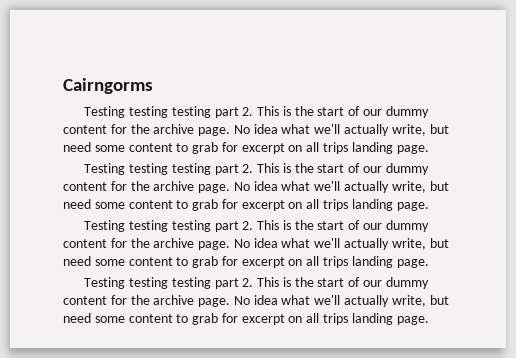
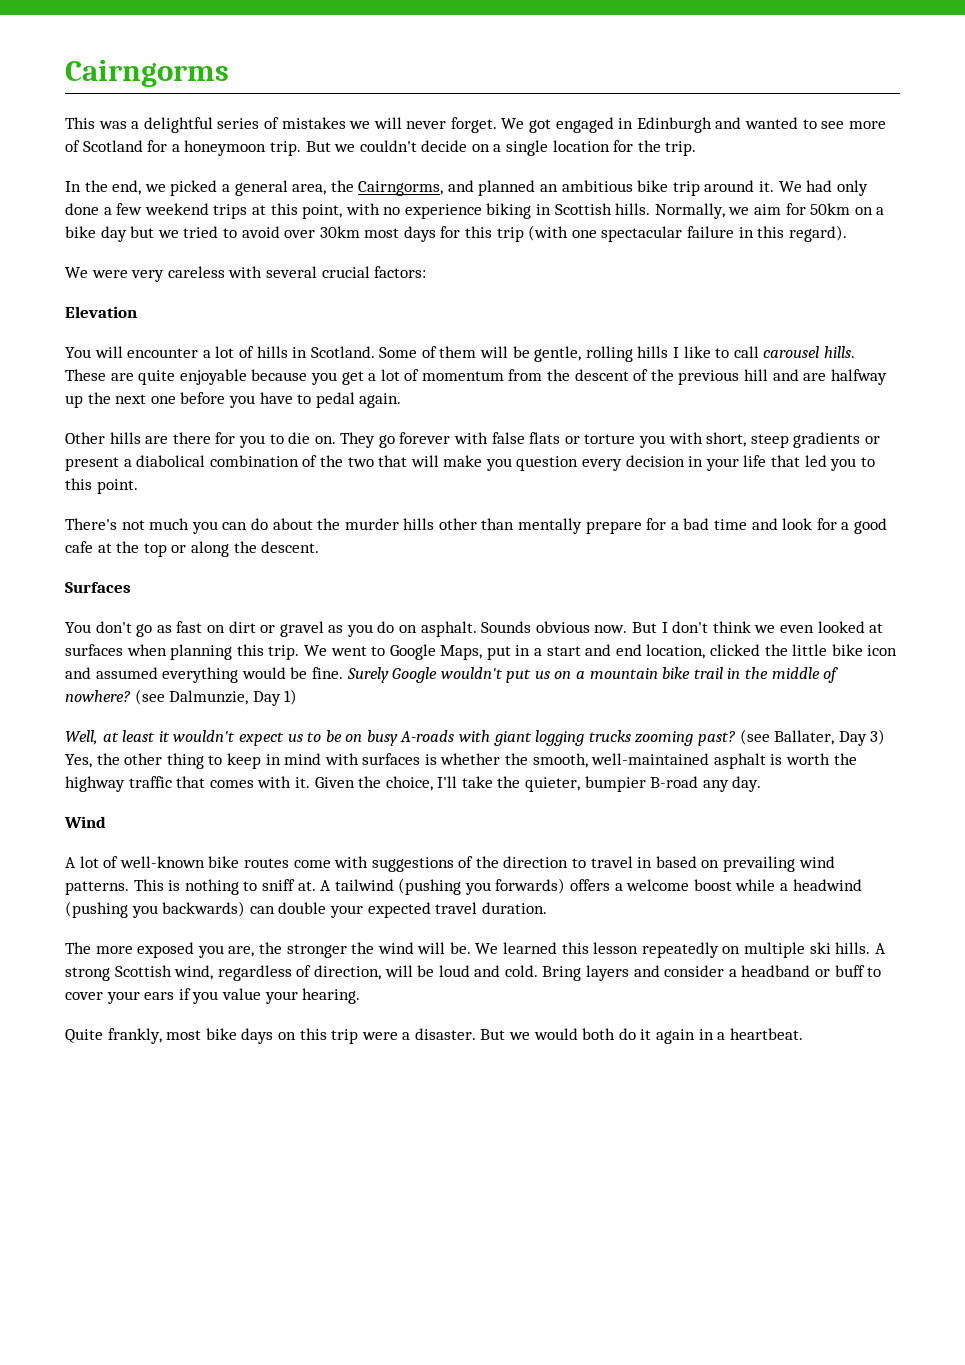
[84,106,429,118] [63,124,449,136] [63,142,429,154] [84,163,429,175] [63,181,449,193] [63,199,429,211] [84,220,429,232] [63,238,449,250] [63,256,429,268] [84,277,429,289] [63,295,449,307] [63,313,429,325] Testing testing testing part 2. This is the start of our dummy content for the archive page. No idea what we'll actually write, but need some content to grab for excerpt on all trips landing page. // Testing testing testing part 2. This is the start of our dummy content for the archive page. No idea what we'll actually write, but need some content to grab for excerpt on all trips landing page. // Testing testing testing part 2. This is the start of our dummy content for the archive page. No idea what we'll actually write, but need some content to grab for excerpt on all trips landing page. // Testing testing testing part 2. This is the start of our dummy content for the archive page. No idea what we'll actually write, but need some content to grab for excerpt on all trips landing page. -> [65,117,886,133] [65,140,697,156] [65,180,868,196] [65,203,885,219] [65,225,847,242] [65,266,427,282] [65,306,137,318] [65,346,855,362] [65,369,887,385] [65,392,402,408] [65,432,880,448] [65,455,875,471] [65,478,138,494] [65,518,887,534] [65,541,320,557] [65,582,131,593] [65,621,884,637] [65,644,898,660] [65,667,839,683] [65,689,298,706] [65,729,886,746] [65,753,857,769] [65,776,762,792] [64,816,106,828] [65,856,835,872] [65,878,862,895] [65,901,547,918] [65,942,886,958] [65,965,882,981] [65,988,361,1004] [65,1028,803,1044] This was a delightful series of mistakes we will never forget. We got engaged in Edinburgh and wanted to see more of Scotland for a honeymoon trip. But we couldn't decide on a single location for the trip. // In the end, we picked a general area, the Cairngorms, and planned an ambitious bike trip around it. We had only done a few weekend trips at this point, with no experience biking in Scottish hills. Normally, we aim for 50km on a bike day but we tried to avoid over 30km most days for this trip (with one spectacular failure in this regard). // We were very careless with several crucial factors: // Elevation // You will encounter a lot of hills in Scotland. Some of them will be gentle, rolling hills I like to call carousel hills. These are quite enjoyable because you get a lot of momentum from the descent of the previous hill and are halfway up the next one before you have to pedal again. // Other hills are there for you to die on. They go forever with false flats or torture you with short, steep gradients or present a diabolical combination of the two that will make you question every decision in your life that led you to this point. // There's not much you can do about the murder hills other than mentally prepare for a bad time and look for a good cafe at the top or along the descent. // Surfaces // You don't go as fast on dirt or gravel as you do on asphalt. Sounds obvious now. But I don't think we even looked at surfaces when planning this trip. We went to Google Maps, put in a start and end location, clicked the little bike icon and assumed everything would be fine. Surely Google wouldn't put us on a mountain bike trail in the middle of nowhere? (see Dalmunzie, Day 1) // Well, at least it wouldn't expect us to be on busy A-roads with giant logging trucks zooming past? (see Ballater, Day 3) Yes, the other thing to keep in mind with surfaces is whether the smooth, well-maintained asphalt is worth the highway traffic that comes with it. Given the choice, I'll take the quieter, bumpier B-road any day. // Wind // A lot of well-known bike routes come with suggestions of the direction to travel in based on prevailing wind patterns. This is nothing to sniff at. A tailwind (pushing you forwards) offers a welcome boost while a headwind (pushing you backwards) can double your expected travel duration. // The more exposed you are, the stronger the wind will be. We learned this lesson repeatedly on multiple ski hills. A strong Scottish wind, regardless of direction, will be loud and cold. Bring layers and consider a headband or buff to cover your ears if you value your hearing. // Quite frankly, most bike days on this trip were a disaster. But we would both do it again in a heartbeat.

